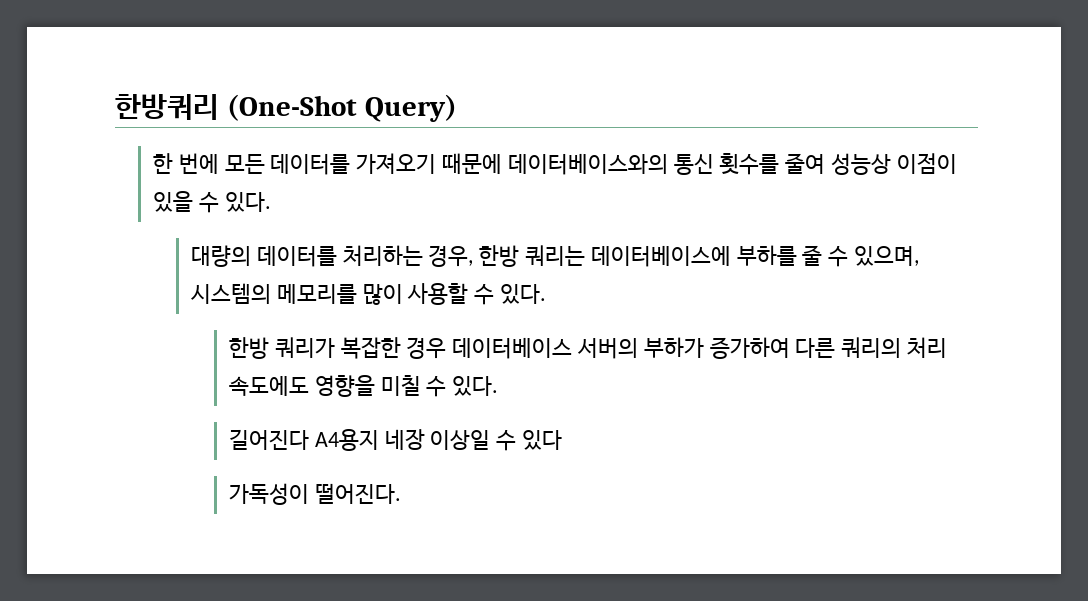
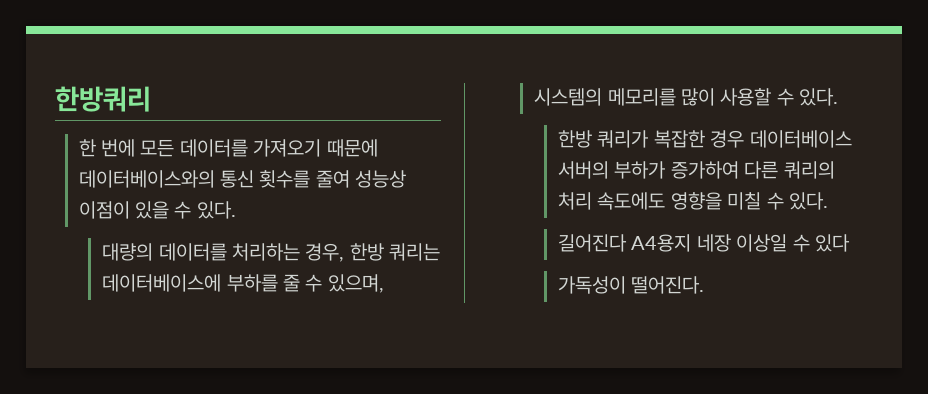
[226,94,457,122] (One-Shot Query) -> (151, 99) none

